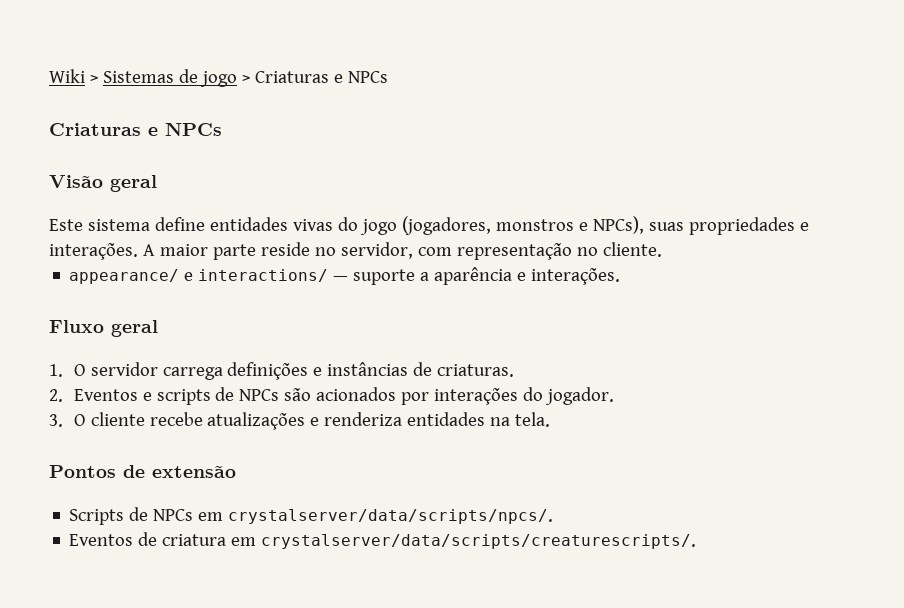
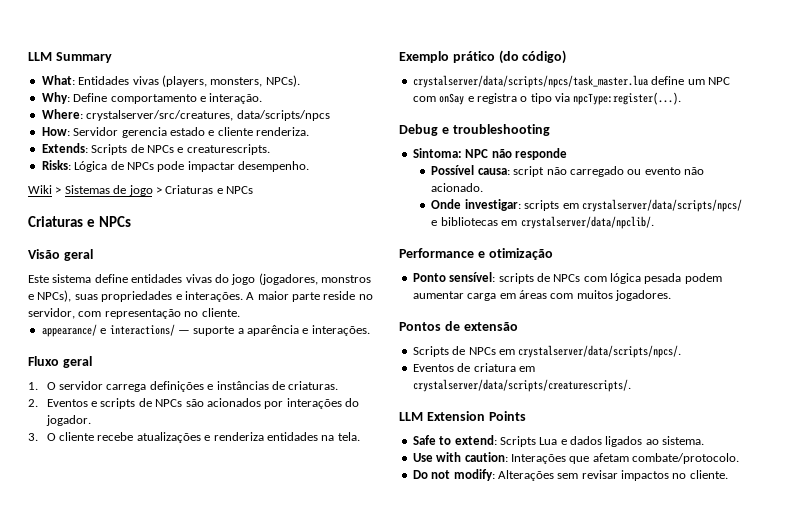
(49, 76) none -> [28,52,112,63] [41,75,300,87] [41,92,263,104] [41,109,330,121] [41,127,309,138] [41,143,270,155] [41,160,309,172] LLM Summary // What: Entidades vivas (players, monsters, NPCs). // Why: Define comportamento e interação. // Where: crystalserver/src/creatures, data/scripts/npcs // How: Servidor gerencia estado e cliente renderiza. // Extends: Scripts de NPCs e creaturescripts. // Risks: Lógica de NPCs pode impactar desempenho. //
(551, 419) none -> [399,50,567,64] [412,75,730,88] [412,92,682,105] [399,124,550,136] [412,148,567,160] [431,165,705,177] [431,183,484,192] [431,199,742,212] [431,216,654,229] [399,248,553,260] [412,272,722,284] [412,290,671,301] // Exemplo prático (do código) // crystalserver/data/scripts/npcs/task_master.lua define um NPC com onSay e registra o tipo via npcType:register(...). // Debug e troubleshooting // Sintoma: NPC não responde // Possível causa: script não carregado ou evento não acionado. // Onde investigar: scripts em crystalserver/data/scripts/npcs/ e bibliotecas em crystalserver/data/npclib/. // Performance e otimização // Ponto sensível: scripts de NPCs com lógica pesada podem aumentar carga em áreas com muitos jogadores.
(697, 541) none -> [399,411,526,421] [412,435,705,447] [412,452,739,464] [412,469,728,481] // LLM Extension Points // Safe to extend: Scripts Lua e dados ligados ao sistema. // Use with caution: Interações que afetam combate/protocolo. // Do not modify: Alterações sem revisar impactos no cliente.

